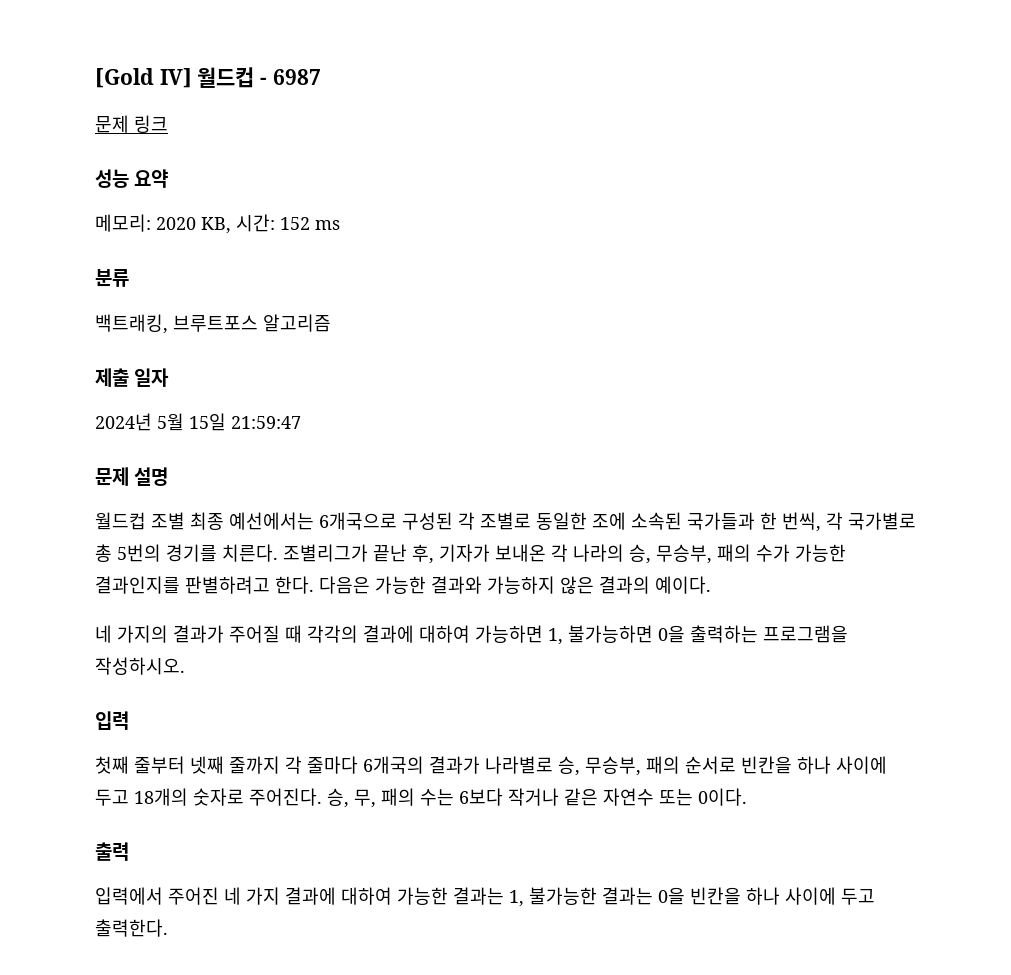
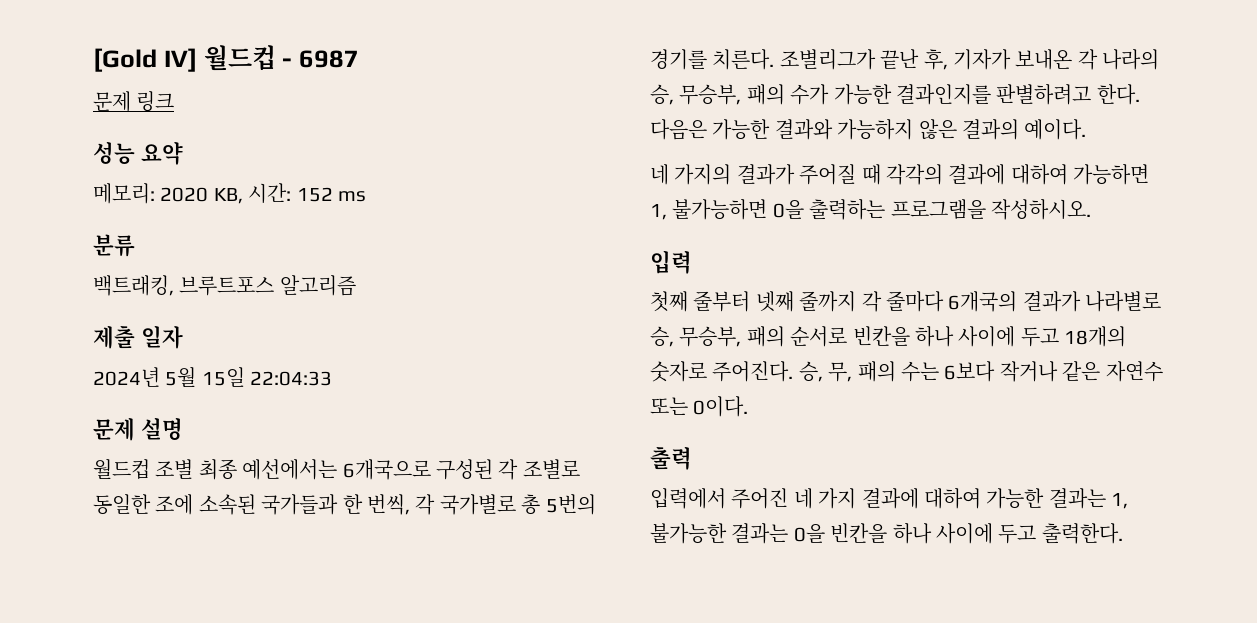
[231,416,301,429] 21:59:47 -> [250,371,333,386] 22:04:33

